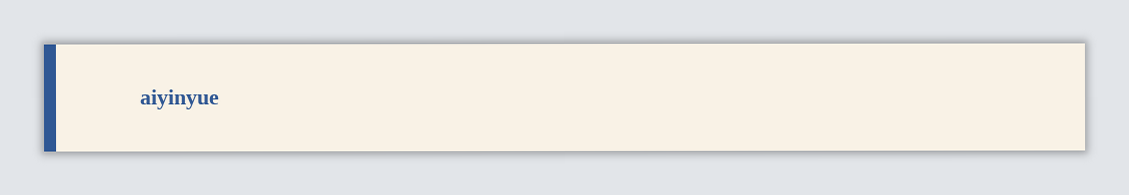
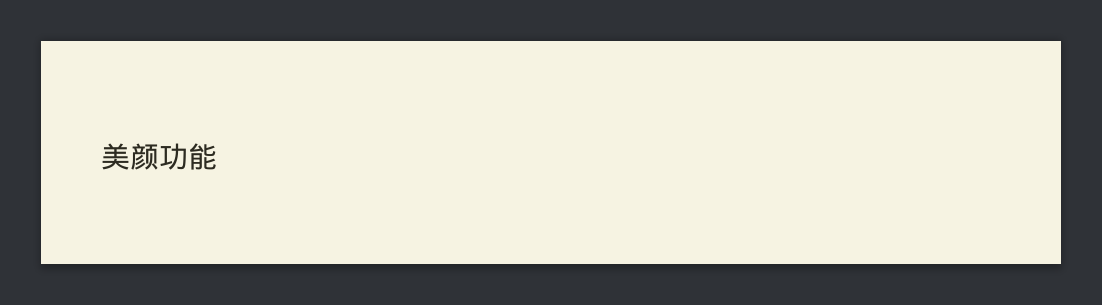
[139,89,220,110] aiyinyue -> [101,143,217,170] 美颜功能

